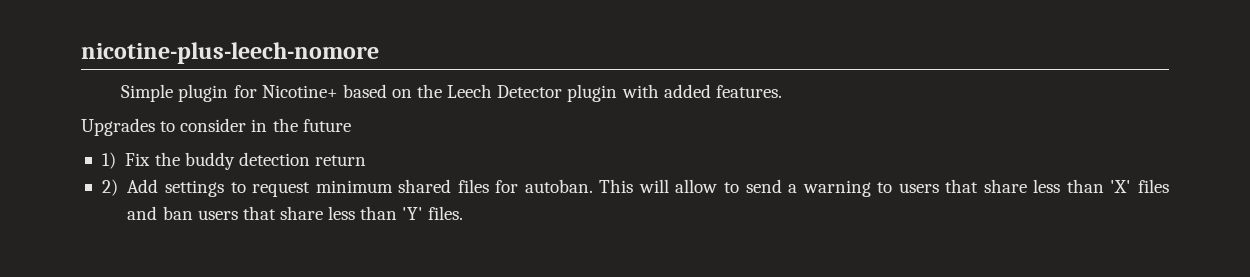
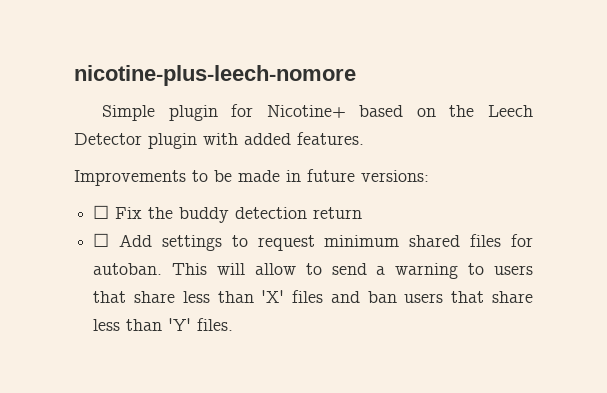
[81,118,298,136] Upgrades to consider in the -> [74,170,301,186] Improvements to be made in
[101,152,116,169] // 1) -> [361,170,429,182] [93,205,110,219] versions: // ☐
[101,179,118,196] 2) -> [93,233,110,247] ☐

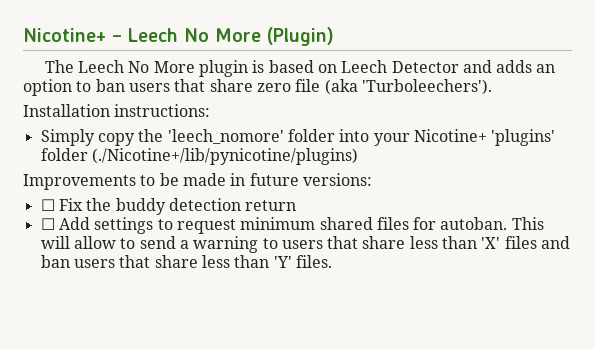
[74,65,356,86] [102,104,346,121] nicotine-plus-leech-nomore // Simple plugin for Nicotine+ -> [23,27,334,46] [44,60,265,77] Nicotine+ – Leech No More (Plugin) // The Leech No More plugin is
[449,105,475,117] the -> (337, 68) none
[148,132,364,149] plugin with added features. -> [462,60,556,73] [23,79,492,96] [23,104,211,117] [40,129,556,146] [40,148,358,165] and adds an option to ban users that share zero file (aka 'Turboleechers'). // Installation instructions: // Simply copy the 'leech_nomore' folder into your Nicotine+ 'plugins' folder (./Nicotine+/lib/pynicotine/plugins)

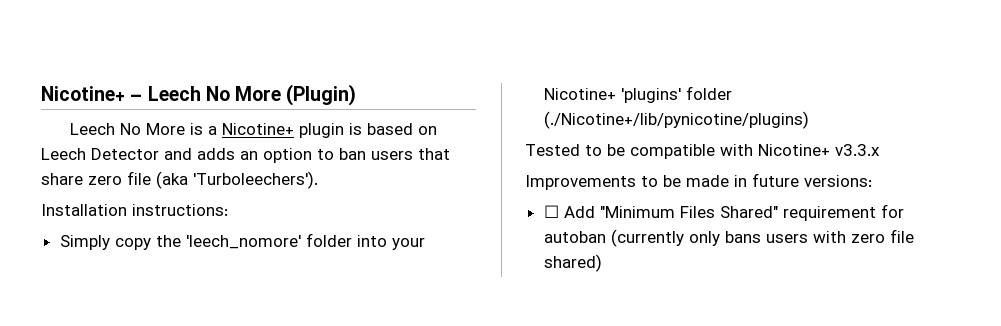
[44,60,195,73] The Leech No More -> [70,123,295,135] Leech No More is a Nicotine+
(358, 156) none -> [525,144,880,159] // Tested to be compatible with Nicotine+ v3.3.x
[58,198,297,215] [40,217,544,234] [40,236,571,253] [40,255,332,268] Fix the buddy detection return // ☐ Add settings to request minimum shared files for autoban. This will allow to send a warning to users that share less than 'X' files and ban users that share less than 'Y' files. -> [563,204,904,221] [543,229,914,247] [543,254,602,272] Add "Minimum Files Shared" requirement for autoban (currently only bans users with zero file shared)

